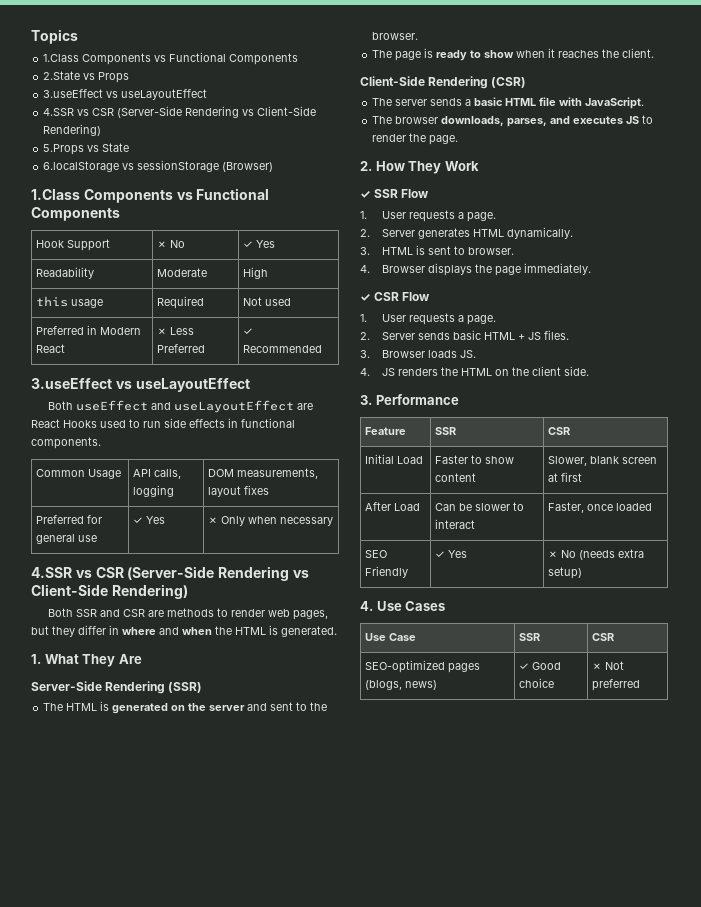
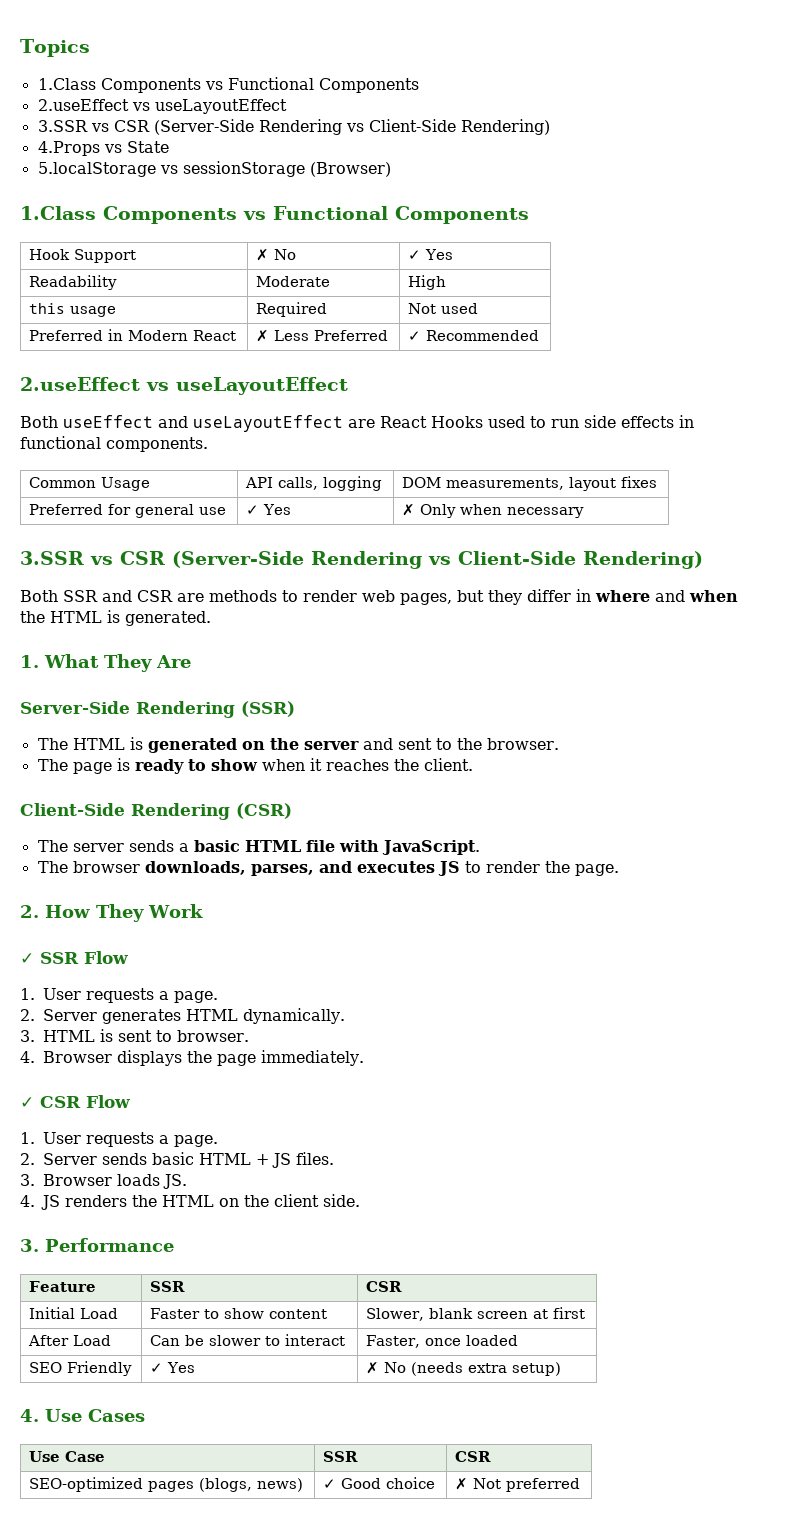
[43,71,130,83] [43,89,208,100] [43,106,317,118] [43,124,102,136] [43,144,85,155] 2.State vs Props // 3.useEffect vs useLayoutEffect // 4.SSR vs CSR (Server-Side Rendering vs Client-Side Rendering) // 5.Props -> [37,99,287,114] [37,119,550,135] [37,141,100,156] 2.useEffect vs useLayoutEffect // 3.SSR vs CSR (Server-Side Rendering vs Client-Side Rendering) // 4.Props
[43,161,120,172] 6.localStorage -> [37,162,156,177] 5.localStorage
[31,378,112,389] 3.useEffect -> [20,377,140,391] 2.useEffect
[31,567,72,578] 4.SSR -> [20,551,84,565] 3.SSR

